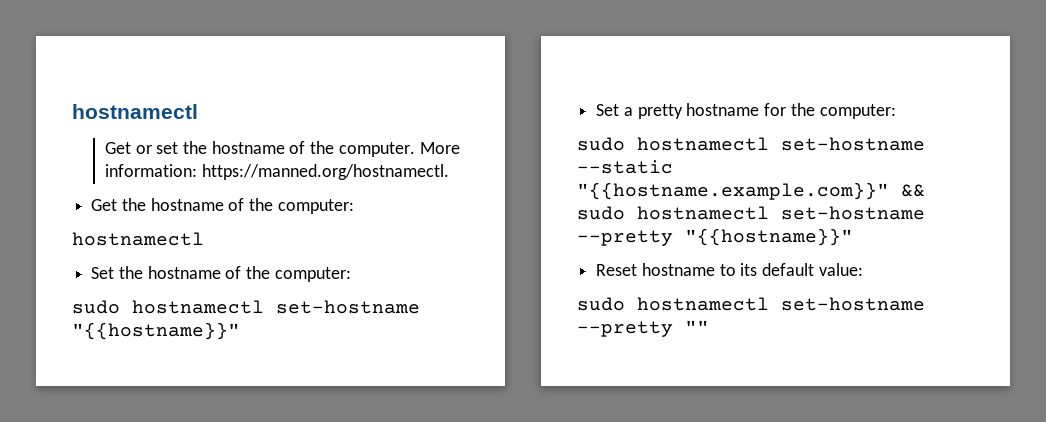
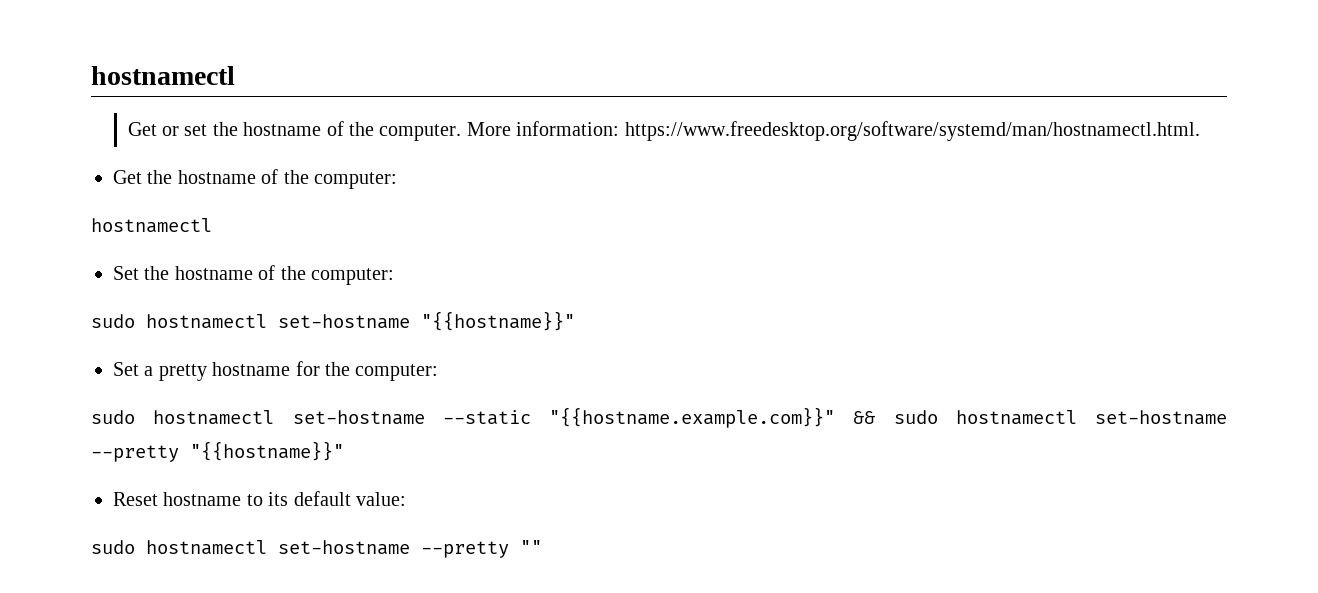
[201,164,449,180] https://manned.org/hostnamectl. -> [624,121,1200,141] https://www.freedesktop.org/software/systemd/man/hostnamectl.html.

